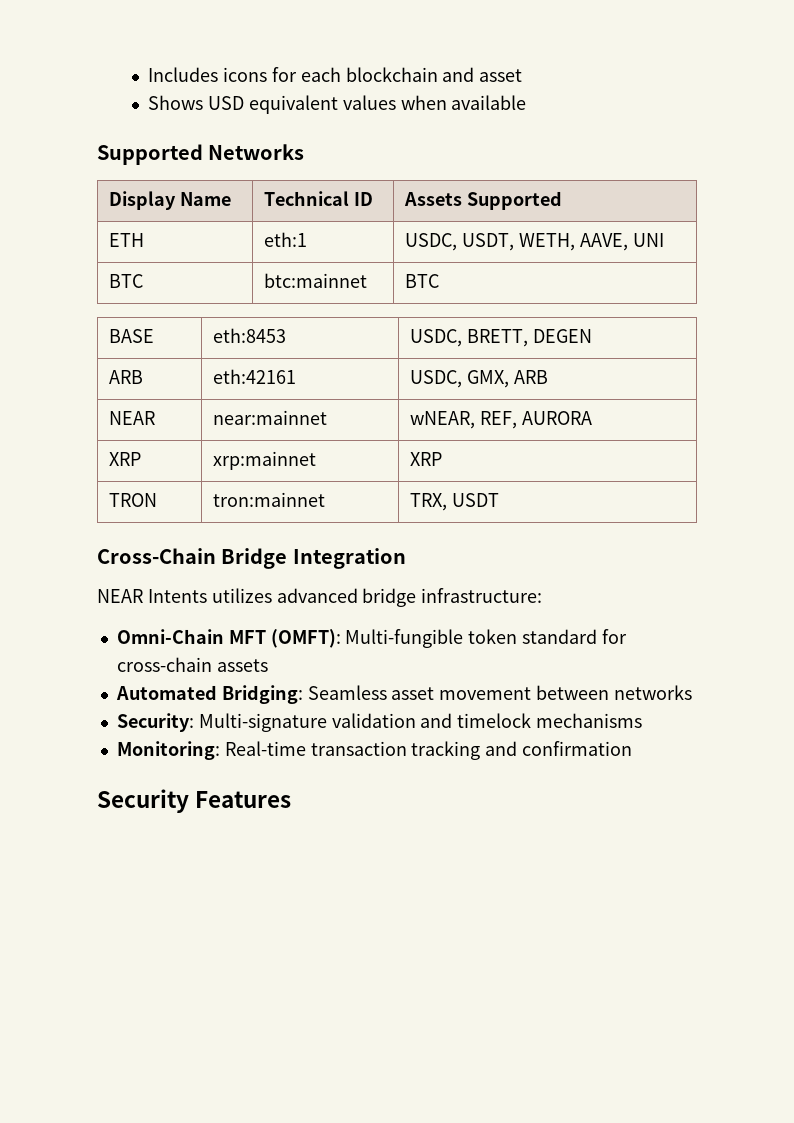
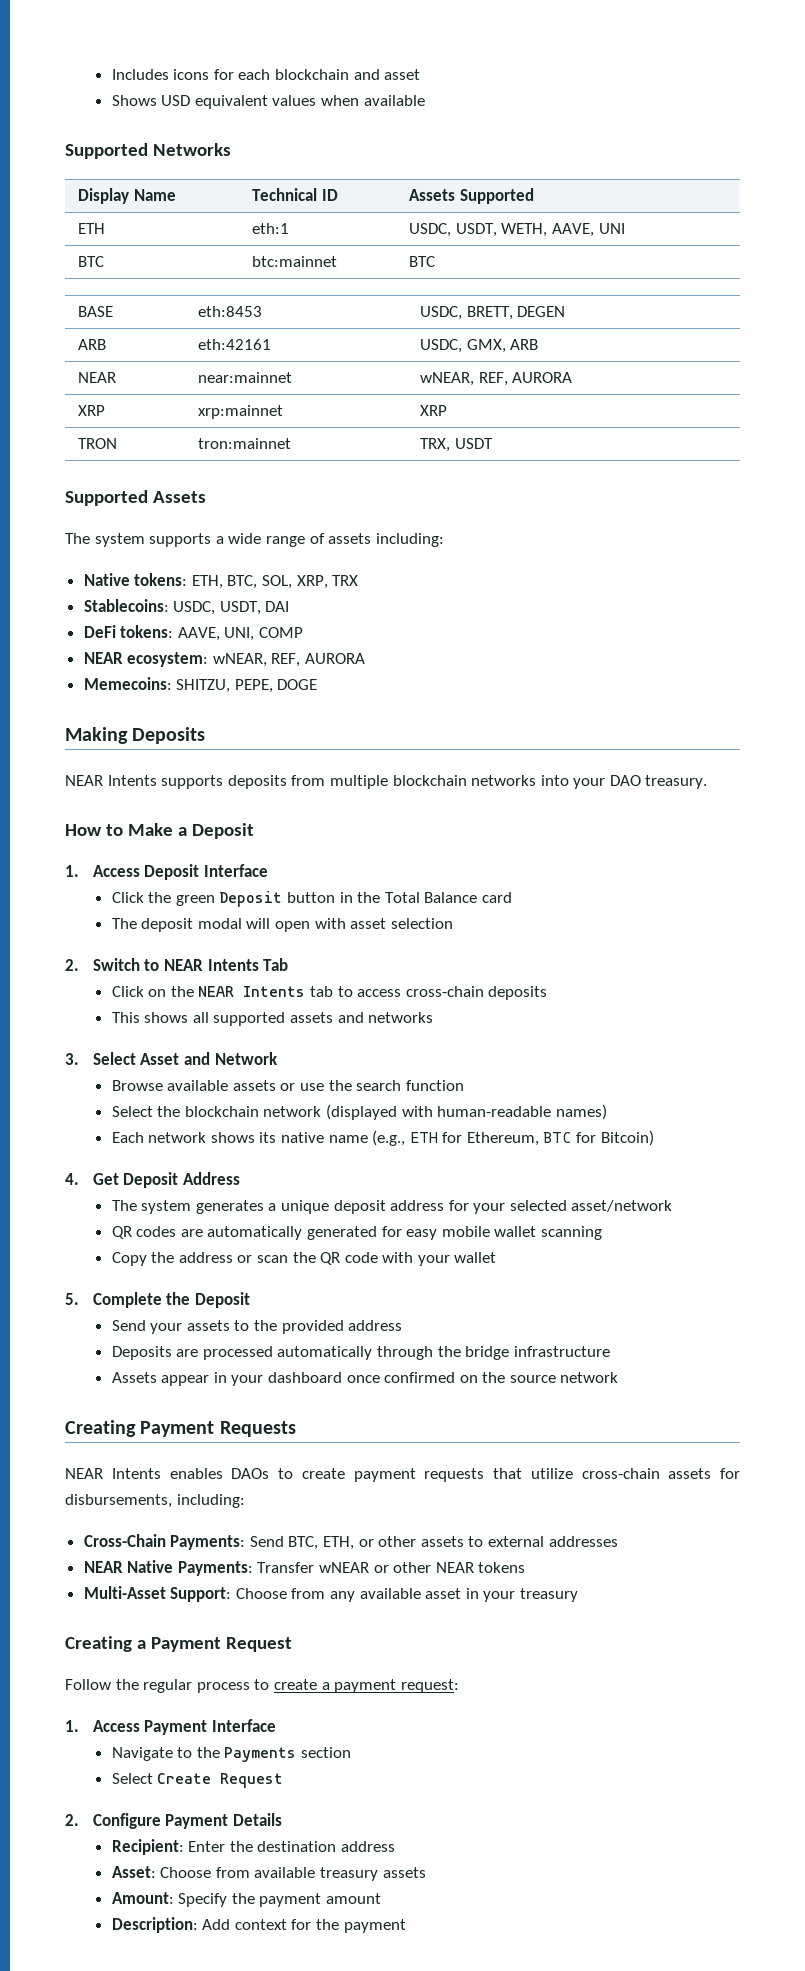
[97,548,406,569] [97,588,543,607] [116,629,627,648] [116,657,268,672] [115,685,692,704] [116,713,643,732] [116,741,633,760] [97,789,292,813] Cross-Chain Bridge Integration // NEAR Intents utilizes advanced bridge infrastructure: // Omni-Chain MFT (OMFT): Multi-fungible token standard for cross-chain assets // Automated Bridging: Seamless asset movement between networks // Security: Multi-signature validation and timelock mechanisms // Monitoring: Real-time transaction tracking and confirmation // Security Features -> [65,490,206,506] [65,533,444,547] [83,573,359,589] [83,599,290,615] [83,625,304,641] [83,652,366,667] [83,677,318,693] [65,727,206,744] [65,775,708,789] [65,823,254,839] [65,864,269,880] [111,891,512,907] [111,918,453,932] [65,958,289,971] [111,986,548,1000] [111,1012,434,1026] [65,1052,278,1065] [111,1080,464,1091] [111,1104,607,1120] [111,1130,654,1146] [65,1172,241,1188] [111,1200,673,1214] [111,1226,602,1240] [111,1252,497,1266] [65,1292,251,1308] [111,1320,403,1334] [111,1346,610,1360] [111,1372,619,1386] [65,1420,296,1437] [65,1468,740,1482] [65,1494,245,1508] [83,1534,618,1550] [83,1560,526,1576] [83,1586,579,1602] [65,1636,292,1652] [65,1679,459,1693] [65,1719,277,1735] [111,1747,351,1762] [111,1773,284,1788] [65,1813,283,1829] [111,1839,395,1855] [111,1866,426,1881] [111,1892,381,1907] [111,1917,406,1933] Supported Assets // The system supports a wide range of assets including: // Native tokens: ETH, BTC, SOL, XRP, TRX // Stablecoins: USDC, USDT, DAI // DeFi tokens: AAVE, UNI, COMP // NEAR ecosystem: wNEAR, REF, AURORA // Memecoins: SHITZU, PEPE, DOGE // Making Deposits // NEAR Intents supports deposits from multiple blockchain networks into your DAO treasury. // How to Make a Deposit // 1. Access Deposit Interface // Click the green Deposit button in the Total Balance card // The deposit modal will open with asset selection // 2. Switch to NEAR Intents Tab // Click on the NEAR Intents tab to access cross-chain deposits // This shows all supported assets and networks // 3. Select Asset and Network // Browse available assets or use the search function // Select the blockchain network (displayed with human-readable names) // Each network shows its native name (e.g., ETH for Ethereum, BTC for Bitcoin) // 4. Get Deposit Address // The system generates a unique deposit address for your selected asset/network // QR codes are automatically generated for easy mobile wallet scanning // Copy the address or scan the QR code with your wallet // 5. Complete the Deposit // Send your assets to the provided address // Deposits are processed automatically through the bridge infrastructure // Assets appear in your dashboard once confirmed on the source network // Creating Payment Requests // NEAR Intents enables DAOs to create payment requests that utilize cross-chain assets for disbursements, including: // Cross-Chain Payments: Send BTC, ETH, or other assets to external addresses // NEAR Native Payments: Transfer wNEAR or other NEAR tokens // Multi-Asset Support: Choose from any available asset in your treasury // Creating a Payment Request // Follow the regular process to create a payment request: // 1. Access Payment Interface // Navigate to the Payments section // Select Create Request // 2. Configure Payment Details // Recipient: Enter the destination address // Asset: Choose from available treasury assets // Amount: Specify the payment amount // Description: Add context for the payment

